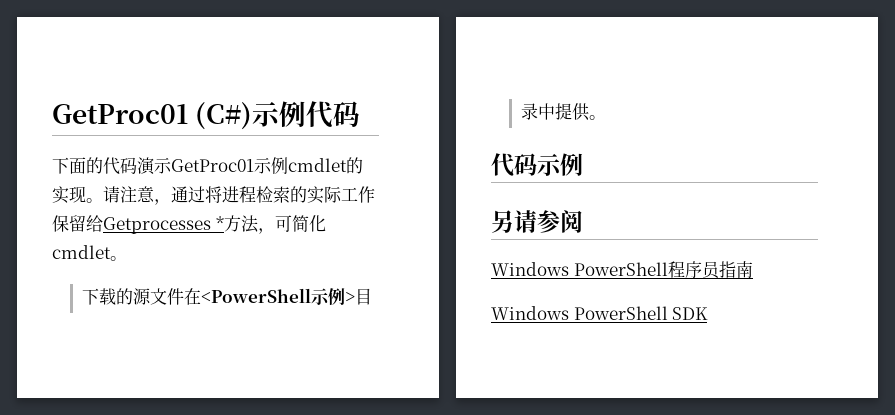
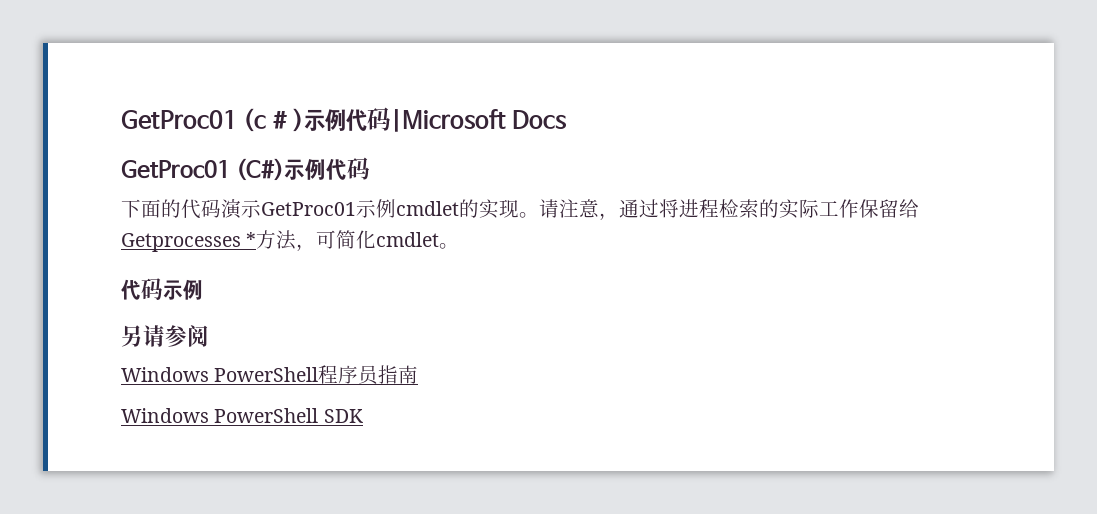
[52,104,188,124] GetProc01 -> [121,107,568,132] [121,160,230,179] GetProc01 (c # )示例代码|Microsoft Docs // GetProc01
[81,288,372,305] [520,103,606,121] // 下载的源文件在<PowerShell示例>目录中提供。 -> (460, 246) none

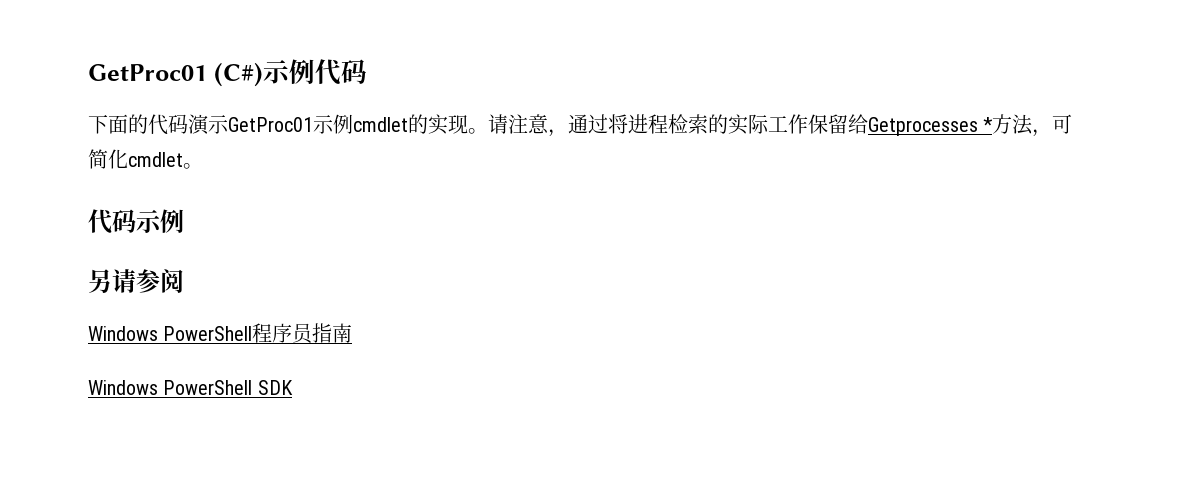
[121,107,568,132] [121,160,230,179] GetProc01 (c # )示例代码|Microsoft Docs // GetProc01 -> [88,64,207,81] GetProc01

